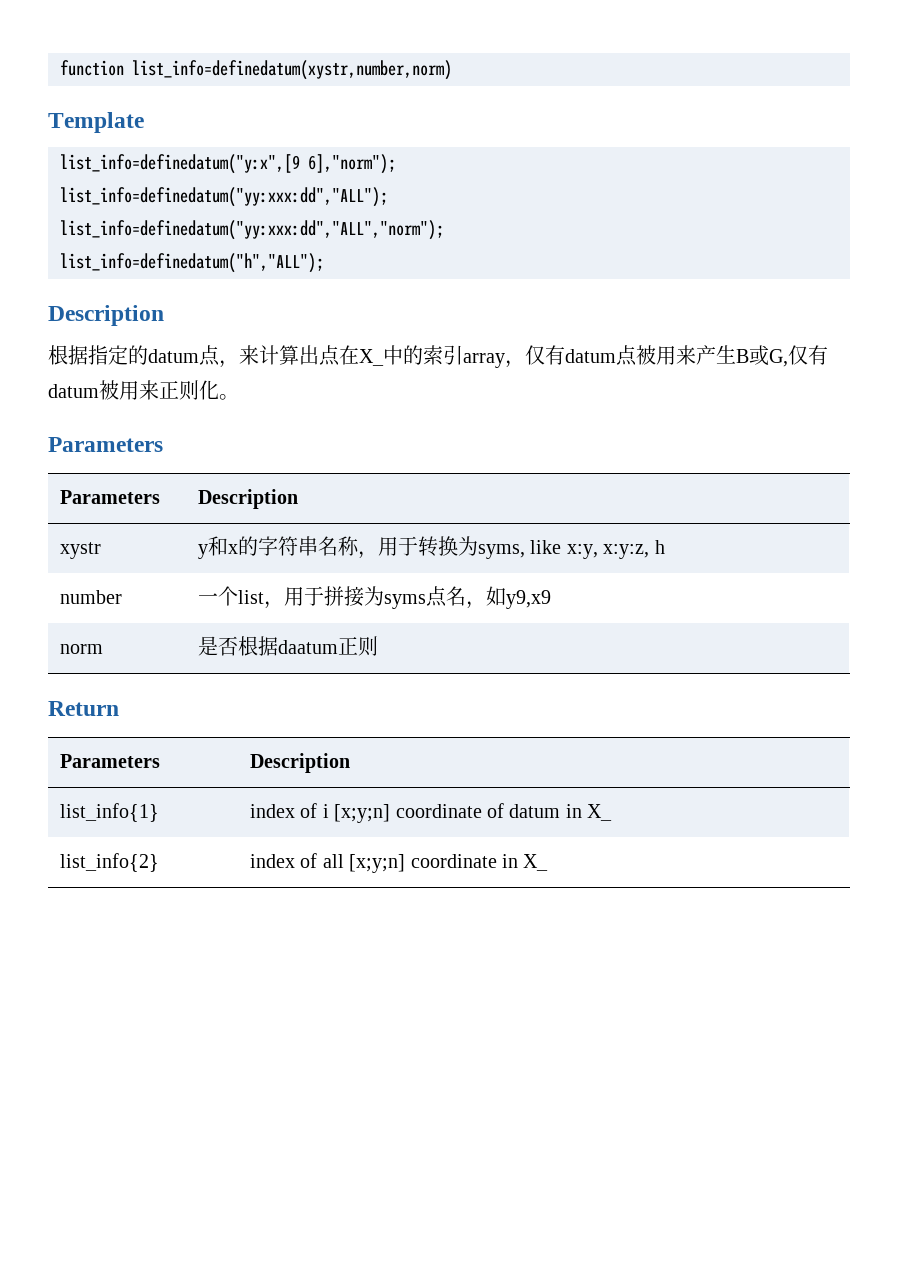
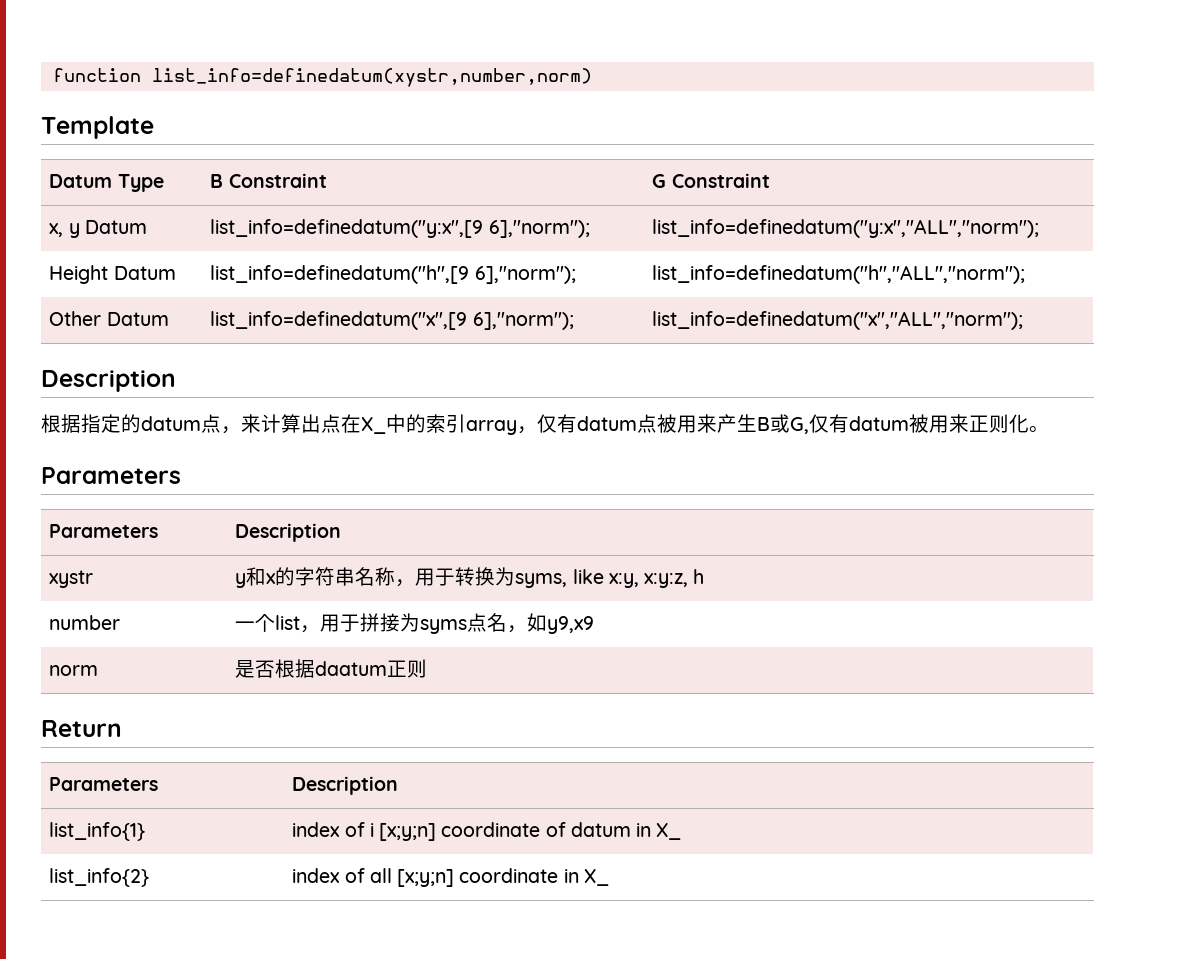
[60,154,396,174] [60,187,388,207] [60,220,444,240] [60,253,324,273] // list_info=definedatum("y:x",[9 6],"norm"); // list_info=definedatum("yy:xxx:dd","ALL"); // list_info=definedatum("yy:xxx:dd","ALL","norm"); // list_info=definedatum("h","ALL"); -> [49,174,164,192] [210,173,327,188] [652,173,770,188] [49,220,147,238] [210,219,590,238] [652,219,1040,238] [49,265,176,284] [210,265,576,284] [652,265,1026,284] [49,311,169,326] [210,311,574,330] [652,311,1024,330] // Datum Type | B Constraint | G Constraint // x, y Datum | list_info=definedatum("y:x",[9 6],"norm"); | list_info=definedatum("y:x","ALL","norm"); // Height Datum | list_info=definedatum("h",[9 6],"norm"); | list_info=definedatum("h","ALL","norm"); // Other Datum | list_info=definedatum("x",[9 6],"norm"); | list_info=definedatum("x","ALL","norm");

